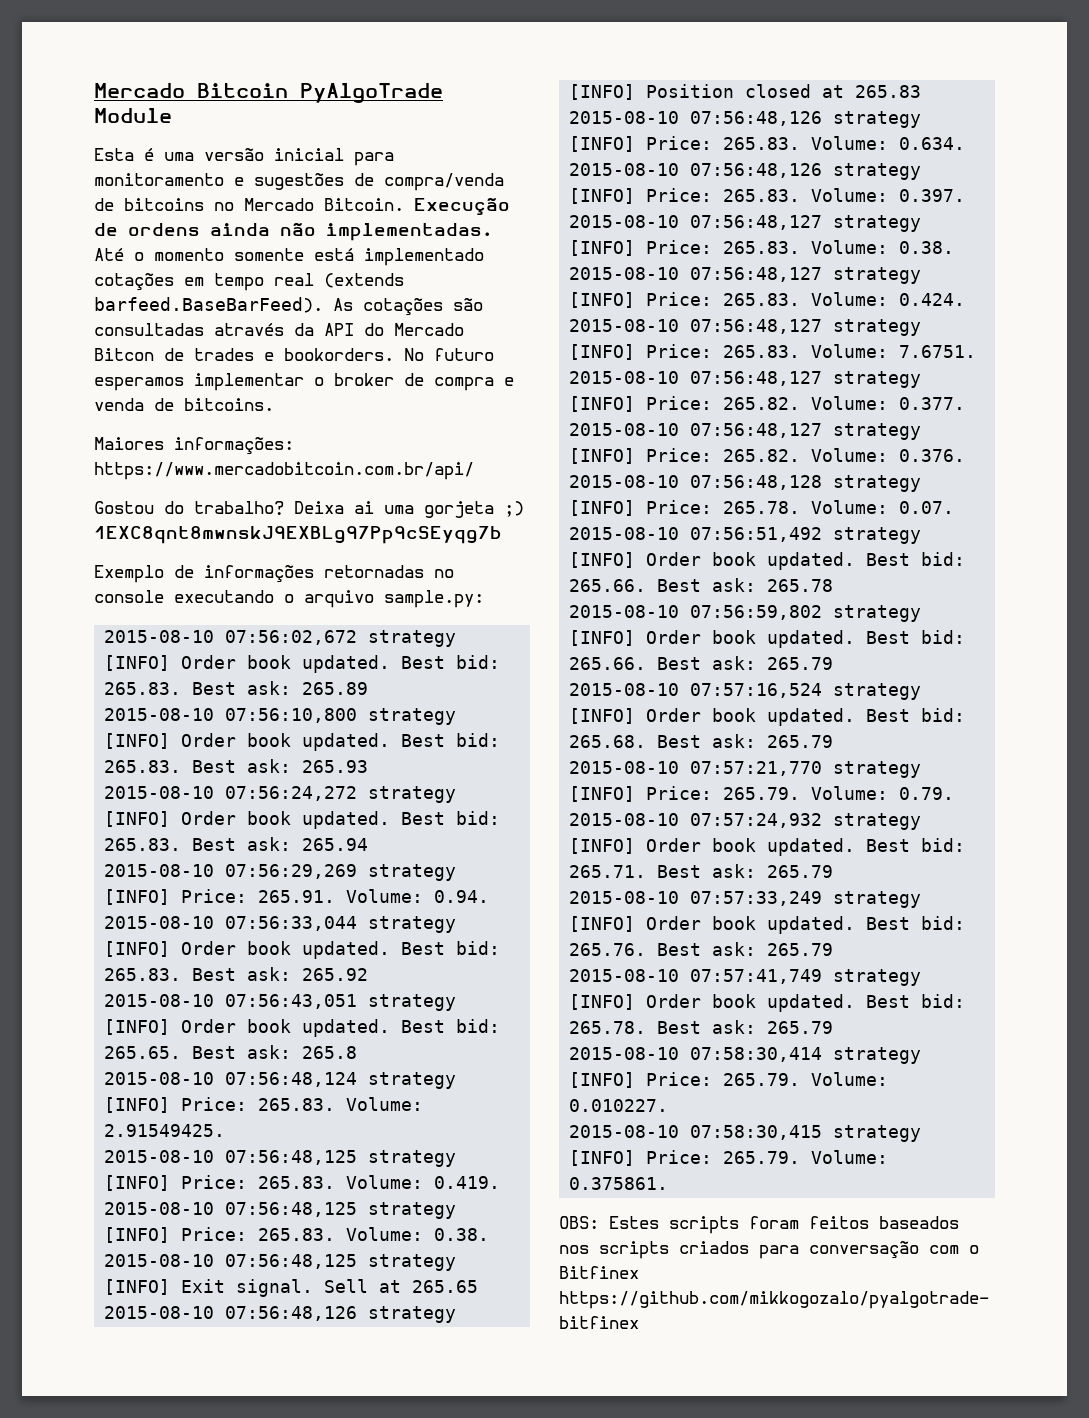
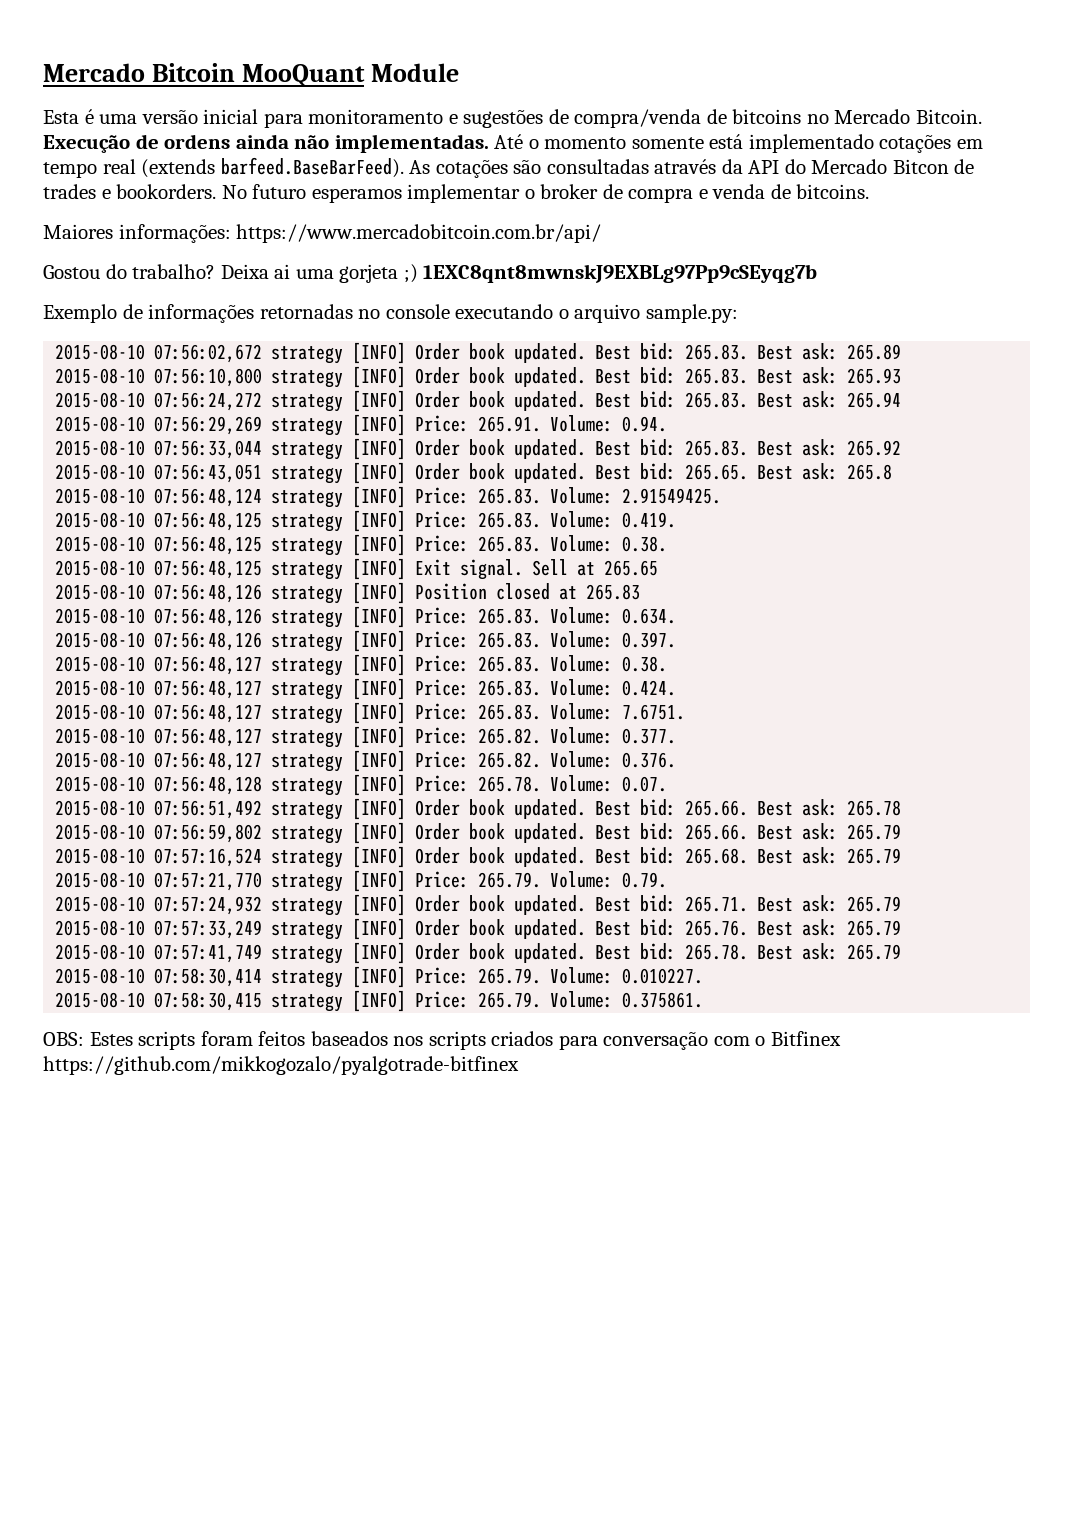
[300,83,443,103] PyAlgoTrade -> [242,64,366,87] MooQuant

